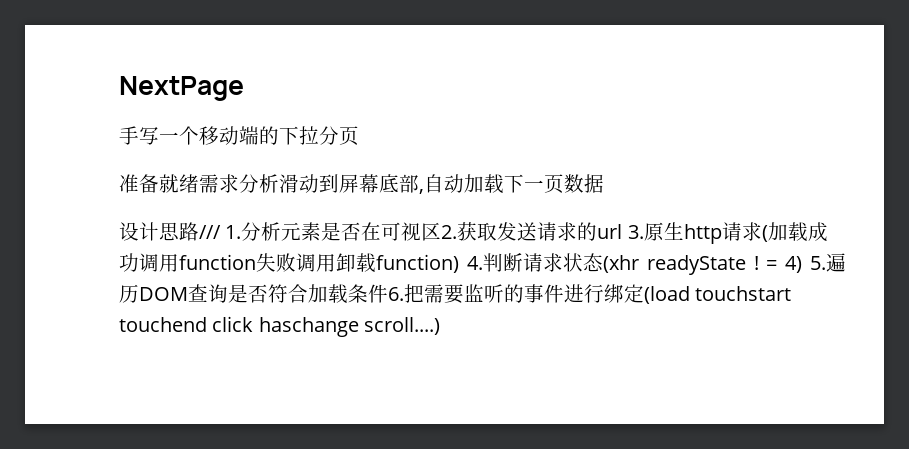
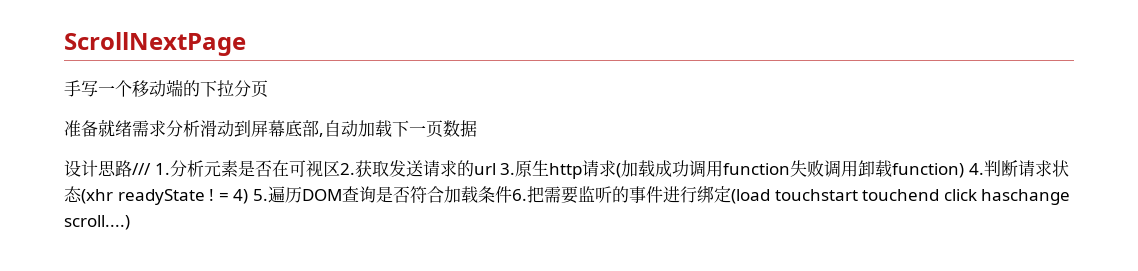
[119,76,244,101] NextPage -> [64,32,246,56] ScrollNextPage

